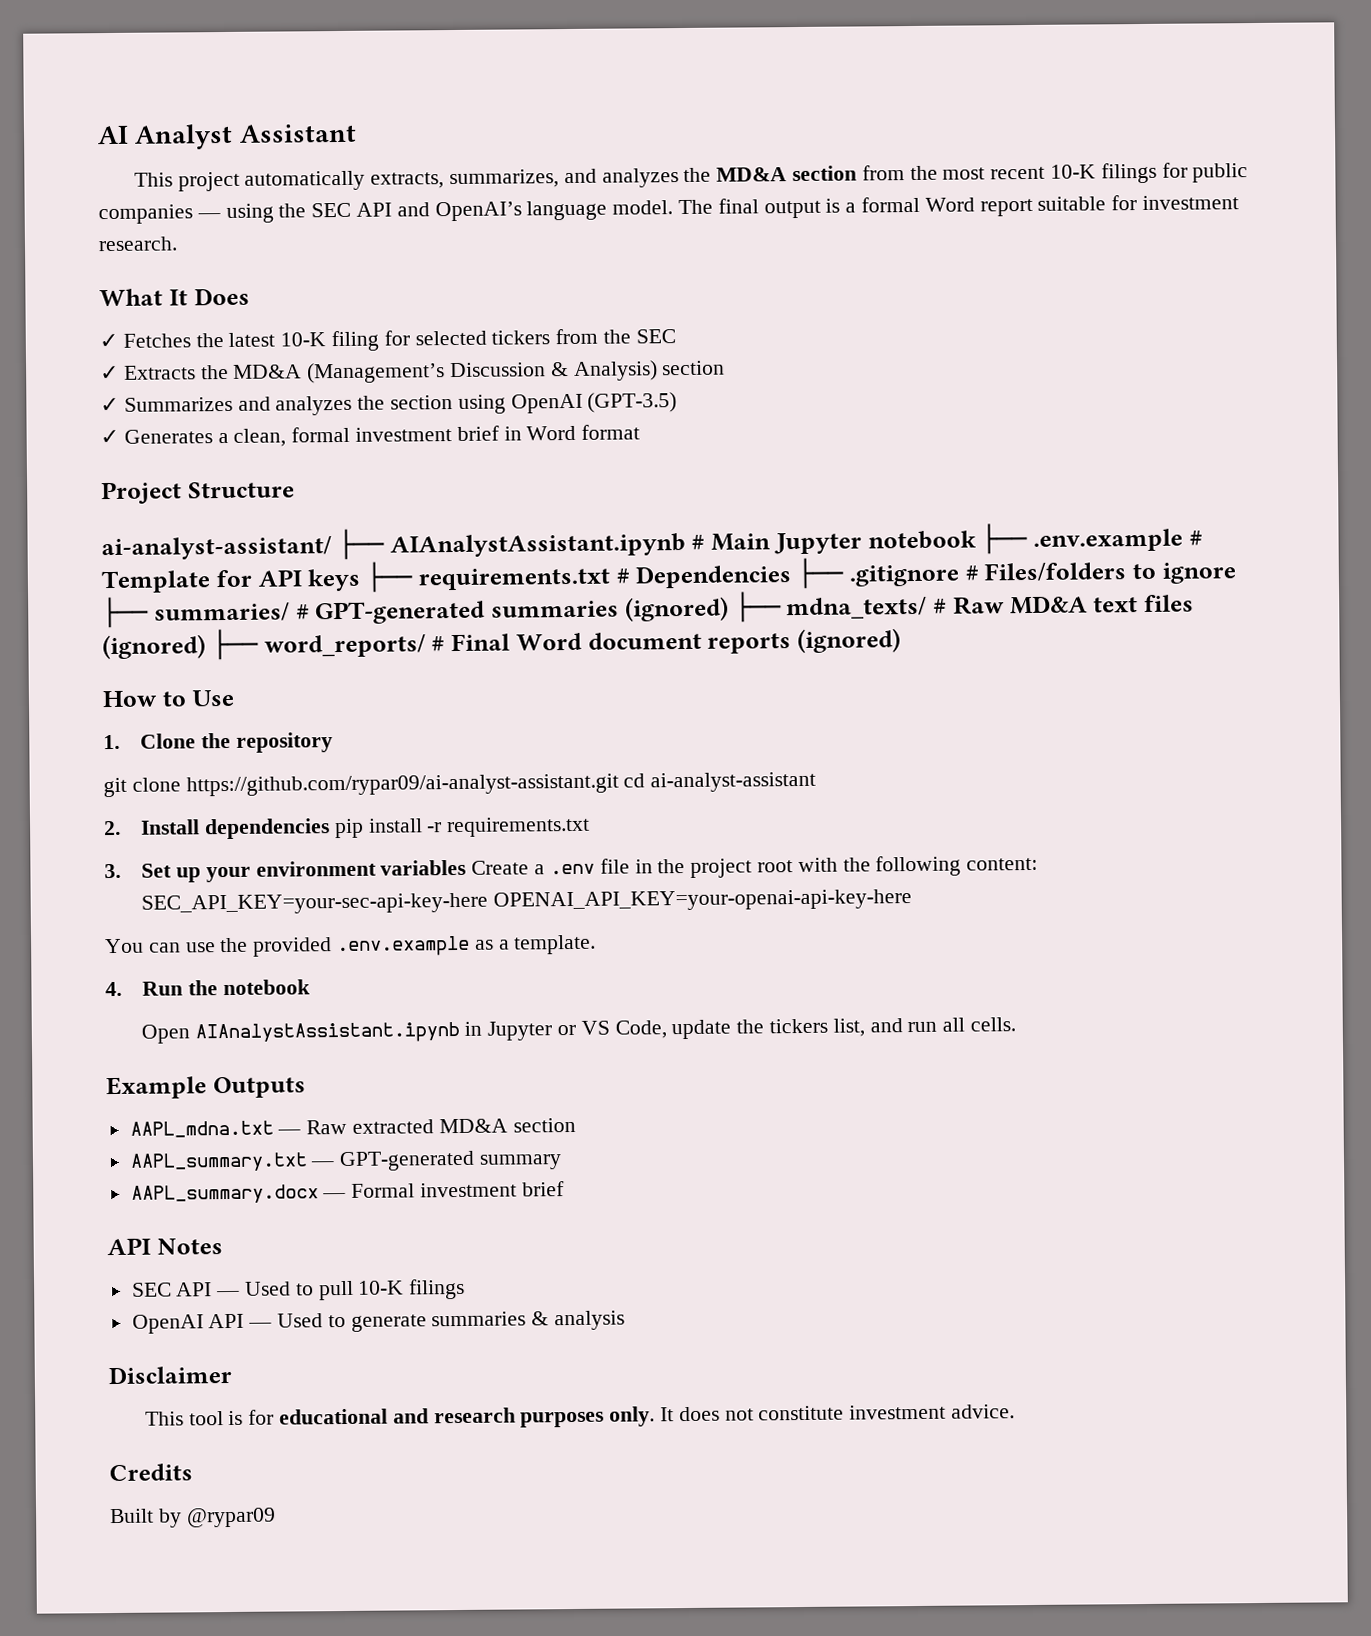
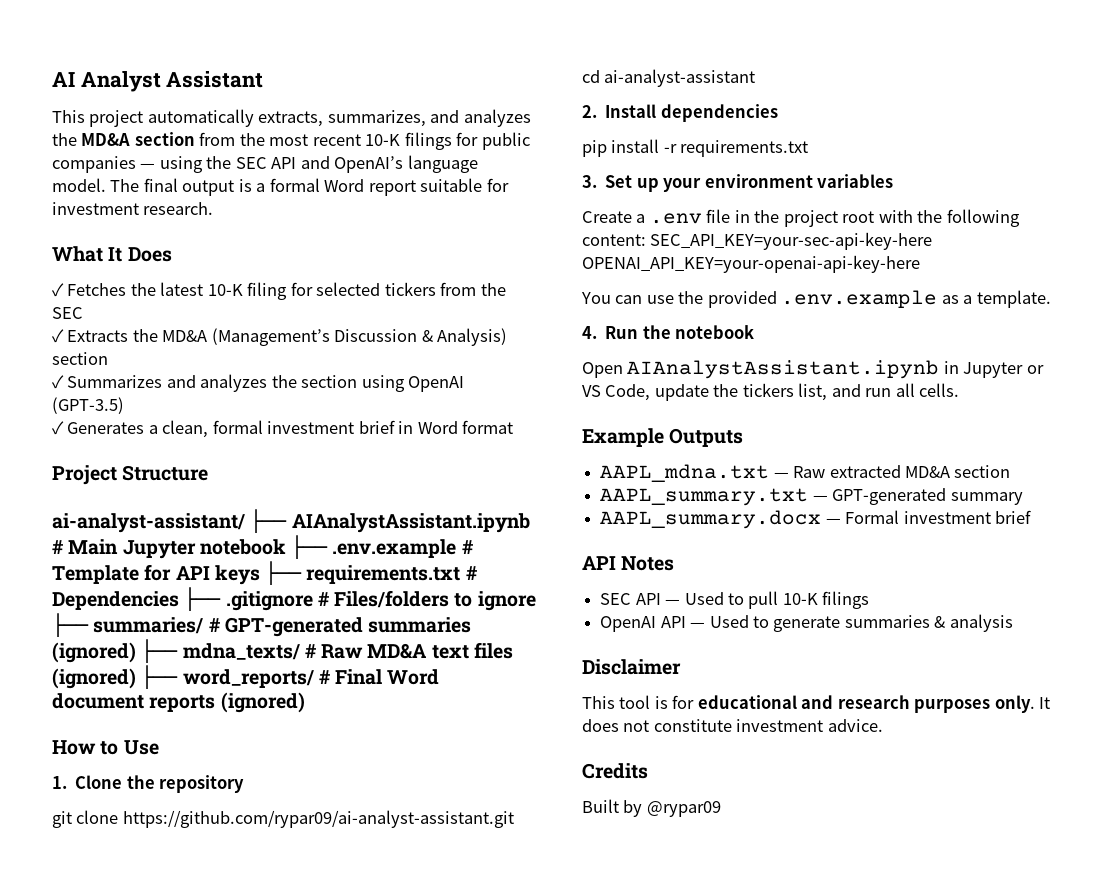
(331, 829) none -> (778, 113) //
(467, 867) none -> (894, 181) //

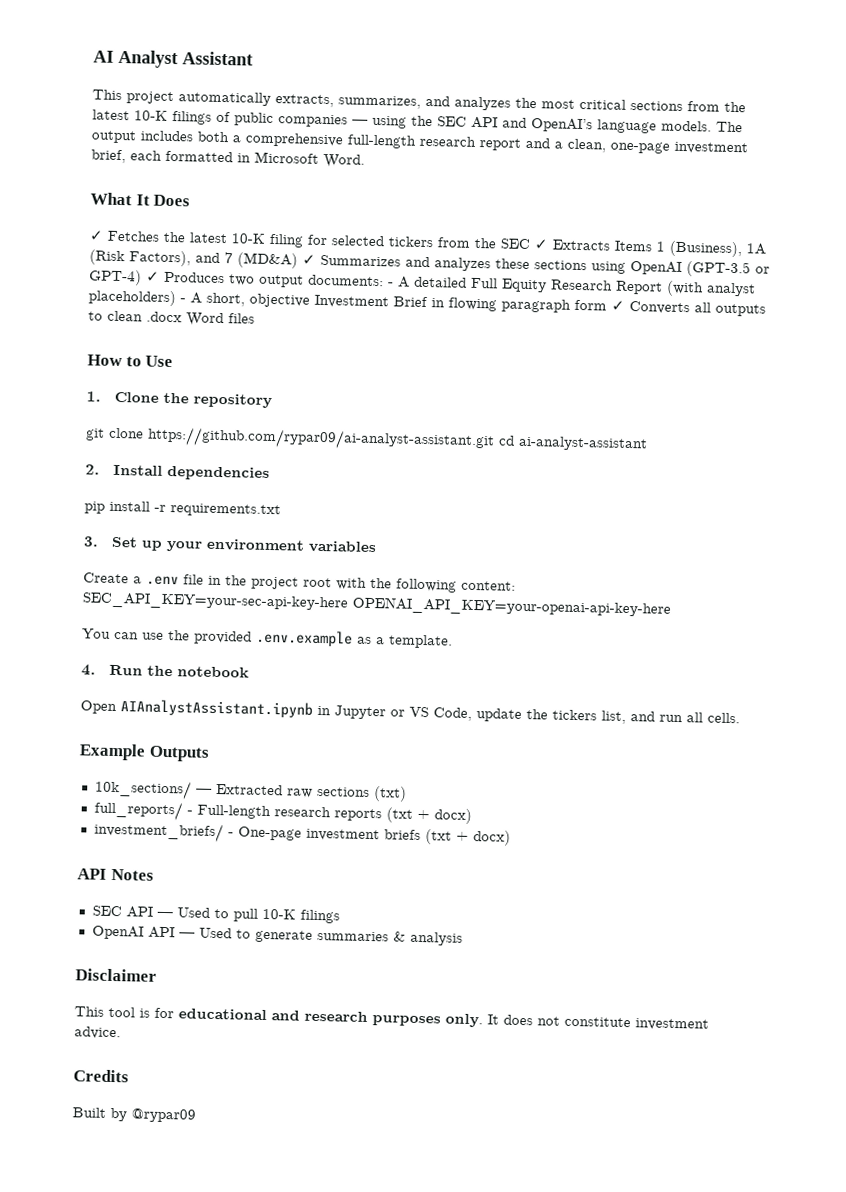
[81,132,479,150] MD&A section from the most recent 10-K filings for -> [541,98,746,113] [92,109,231,125] most critical sections from the latest 10-K filings of
[52,178,509,196] [52,202,214,215] model. The final output is a formal Word report suitable for investment research. -> [661,120,743,133] [91,130,748,155] [91,149,365,168] models. The output includes both a comprehensive full-length research report and a clean, one-page investment brief, each formatted in Microsoft Word.
(83, 313) // -> (530, 244) none
[132,328,508,346] [52,352,108,365] [52,374,465,392] [52,397,124,414] [52,420,514,438] [52,465,209,485] [52,509,530,533] [52,535,473,559] [52,561,477,585] [52,587,536,611] [52,613,472,637] [52,639,513,663] [52,665,440,689] [52,692,305,713] the MD&A (Management’s Discussion & Analysis) section // ✓ Summarizes and analyzes the section using OpenAI (GPT-3.5) // ✓ Generates a clean, formal investment brief in Word format // Project Structure // ai-analyst-assistant/ ├── AIAnalystAssistant.ipynb # Main Jupyter notebook ├── .env.example # Template for API keys ├── requirements.txt # Dependencies ├── .gitignore # Files/folders to ignore ├── summaries/ # GPT-generated summaries (ignored) ├── mdna_texts/ # Raw MD&A text files (ignored) ├── word_reports/ # Final Word document reports (ignored) -> [614,240,766,258] [89,249,770,278] [89,269,756,297] [88,289,766,317] [88,310,255,327] Items 1 (Business), 1A (Risk Factors), and 7 (MD&A) ✓ Summarizes and analyzes these sections using OpenAI (GPT-3.5 or GPT-4) ✓ Produces two output documents: - A detailed Full Equity Research Report (with analyst placeholders) - A short, objective Investment Brief in flowing paragraph form ✓ Converts all outputs to clean .docx Word files
[600,464,1011,482] [600,488,1023,506] [600,510,1031,529] AAPL_mdna.txt — Raw extracted MD&A section // AAPL_summary.txt — GPT-generated summary // AAPL_summary.docx — Formal investment brief -> [93,779,407,802] [93,800,472,824] [93,821,511,846] 10k_sections/ — Extracted raw sections (txt) // full_reports/ - Full-length research reports (txt + docx) // investment_briefs/ - One-page investment briefs (txt + docx)

